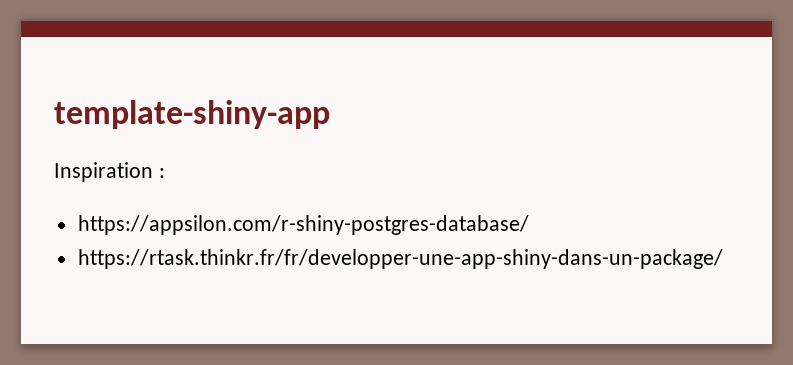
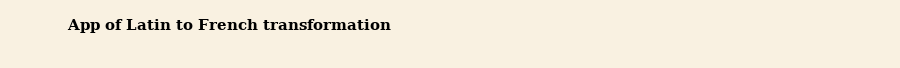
[54,100,330,129] [54,162,165,182] [77,215,529,235] [77,249,723,269] template-shiny-app // Inspiration : // https://appsilon.com/r-shiny-postgres-database/ // https://rtask.thinkr.fr/fr/developper-une-app-shiny-dans-un-package/ -> [67,19,391,33] App of Latin to French transformation

